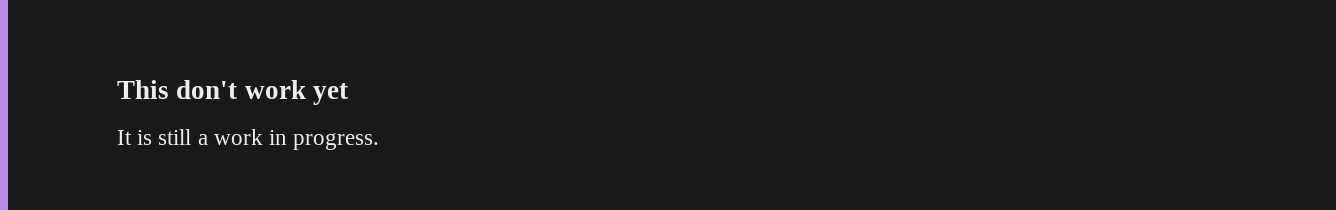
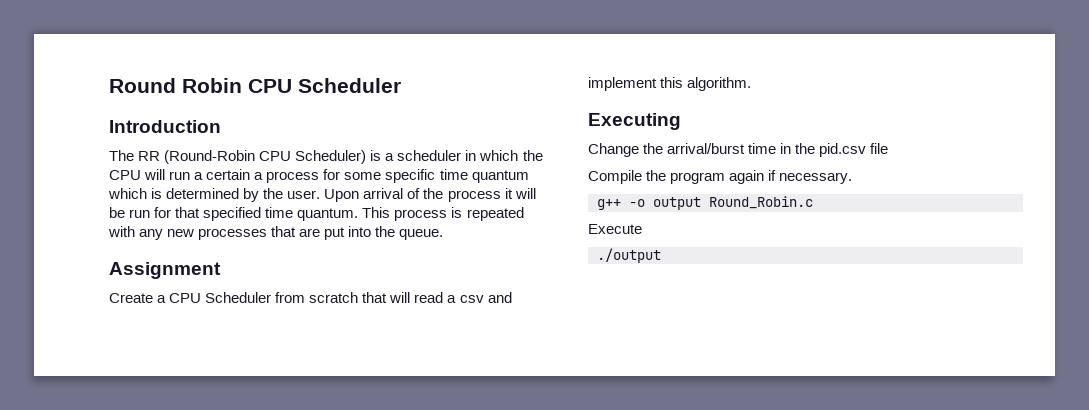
[117,80,348,105] [117,129,380,150] This don't work yet // It is still a work in progress. -> [109,78,401,93] [109,120,221,133] [109,150,543,164] [109,169,529,183] [108,188,536,202] [109,207,524,221] [108,226,444,240] [109,262,221,279] [109,292,512,303] [588,77,752,91] [588,113,681,130] [588,143,889,157] [588,170,853,184] [597,196,813,210] [588,224,642,234] [597,248,661,263] Round Robin CPU Scheduler // Introduction // The RR (Round-Robin CPU Scheduler) is a scheduler in which the CPU will run a certain a process for some specific time quantum which is determined by the user. Upon arrival of the process it will be run for that specified time quantum. This process is repeated with any new processes that are put into the queue. // Assignment // Create a CPU Scheduler from scratch that will read a csv and implement this algorithm. // Executing // Change the arrival/burst time in the pid.csv file // Compile the program again if necessary. // g++ -o output Round_Robin.c // Execute // ./output

